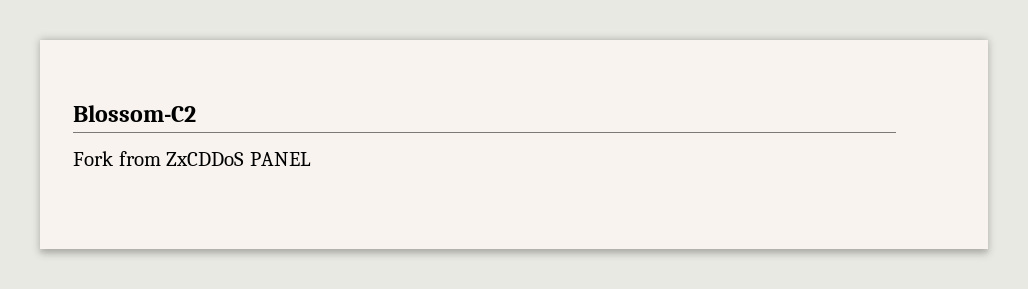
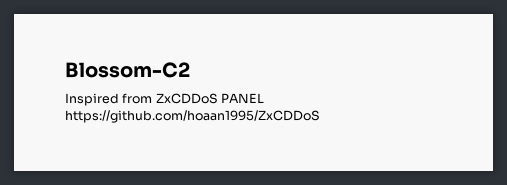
[73,151,114,166] Fork -> [65,93,119,106] Inspired
(311, 159) none -> [65,110,320,123] https://github.com/hoaan1995/ZxCDDoS

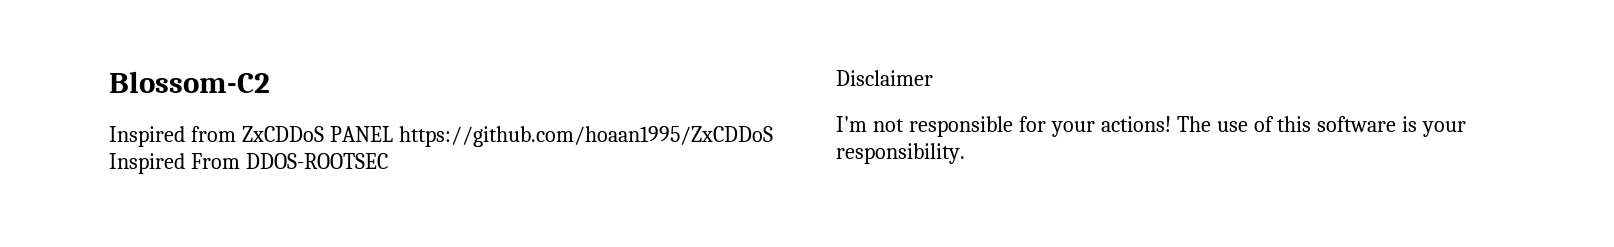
(320, 116) none -> [109,153,388,174] [836,70,933,86] [836,116,1467,137] [836,143,965,164] Inspired From DDOS-ROOTSEC // Disclaimer // I'm not responsible for your actions! The use of this software is your responsibility.

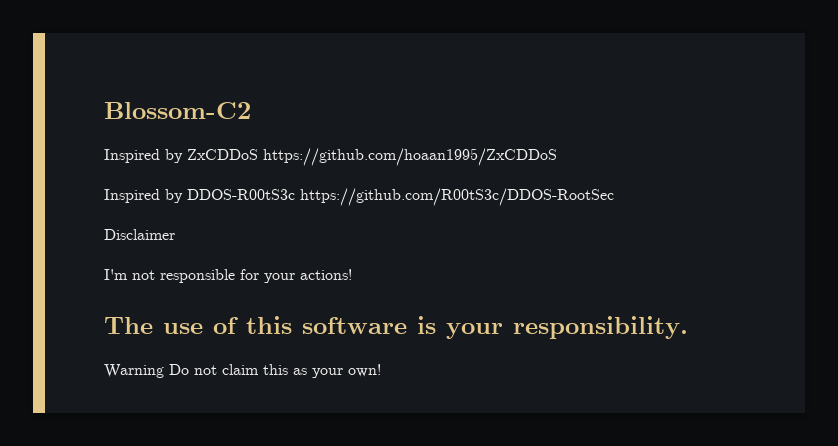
[190,126,773,147] [109,153,388,174] from ZxCDDoS PANEL https://github.com/hoaan1995/ZxCDDoS Inspired From DDOS-ROOTSEC -> [165,148,557,166] [104,188,614,206] by ZxCDDoS https://github.com/hoaan1995/ZxCDDoS // Inspired by DDOS-R00tS3c https://github.com/R00tS3c/DDOS-RootSec
(1171, 124) none -> (352, 274) //
(965, 153) none -> [104,364,381,378] // Warning Do not claim this as your own!

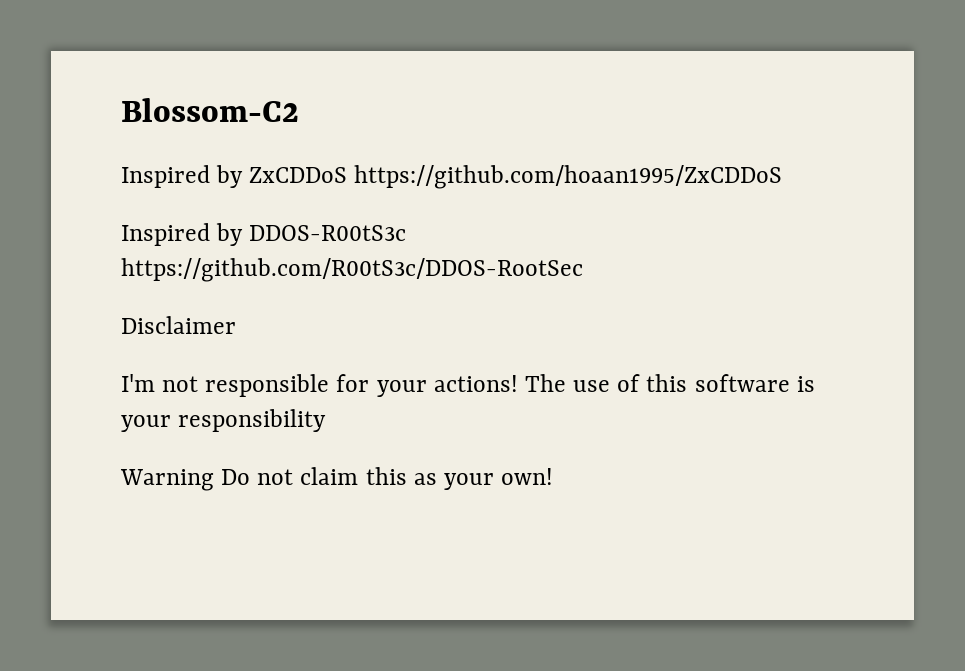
(352, 274) // -> (518, 383) none
[513,316,688,339] responsibility. -> [178,409,327,432] responsibility

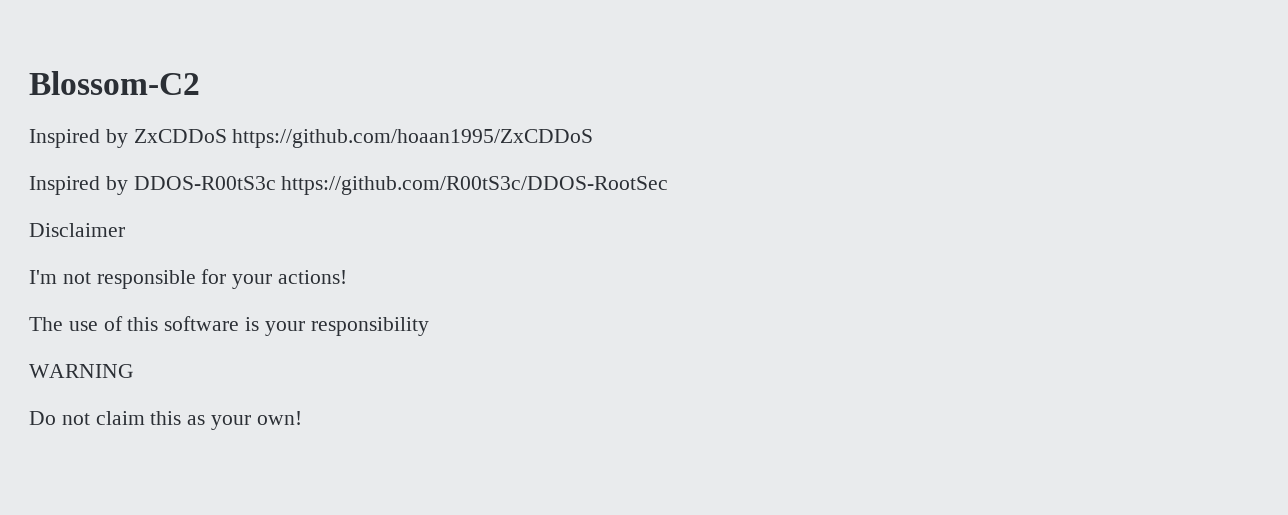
(518, 383) none -> (348, 277) //
[120,469,214,491] Warning -> [29,364,134,378] WARNING //

